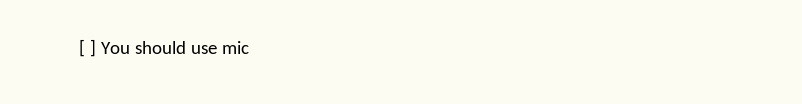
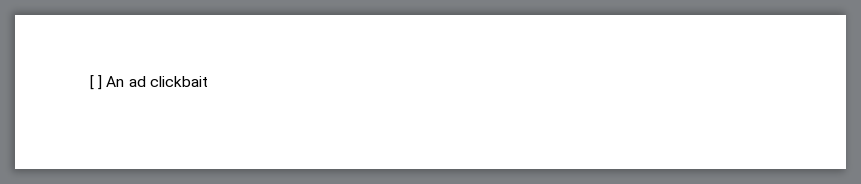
[100,41,249,54] You should use mic -> [106,76,208,87] An ad clickbait

